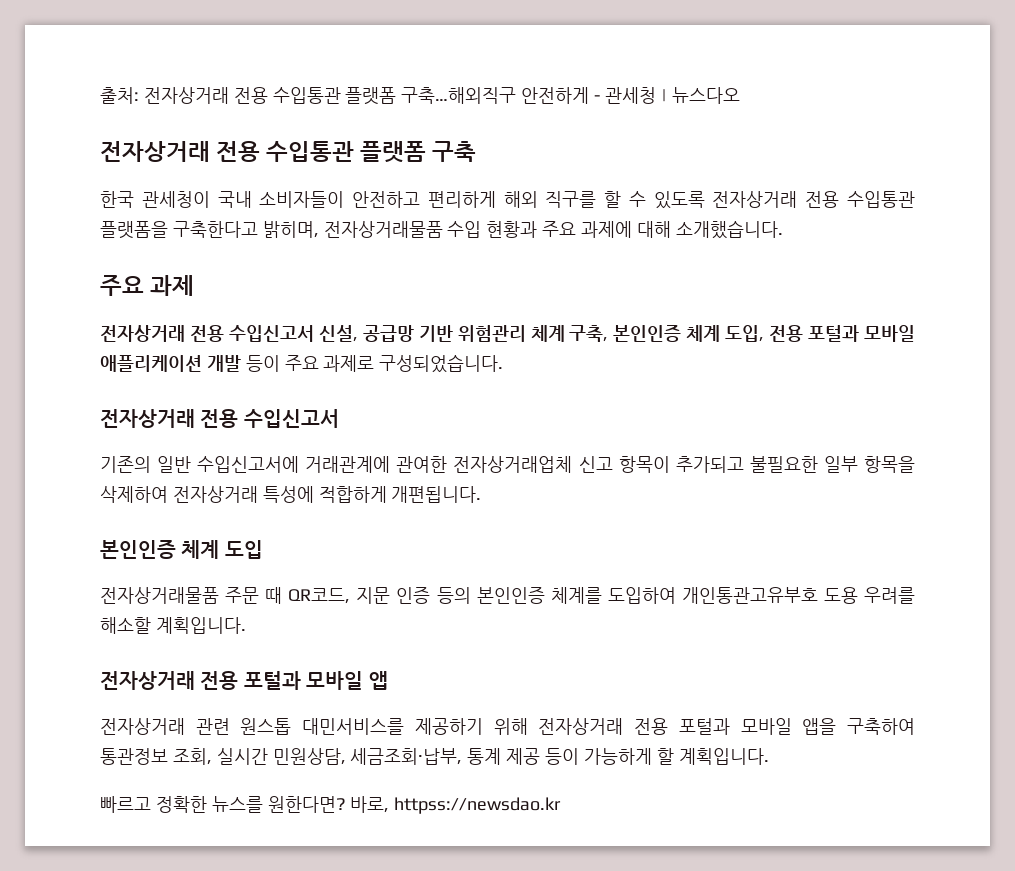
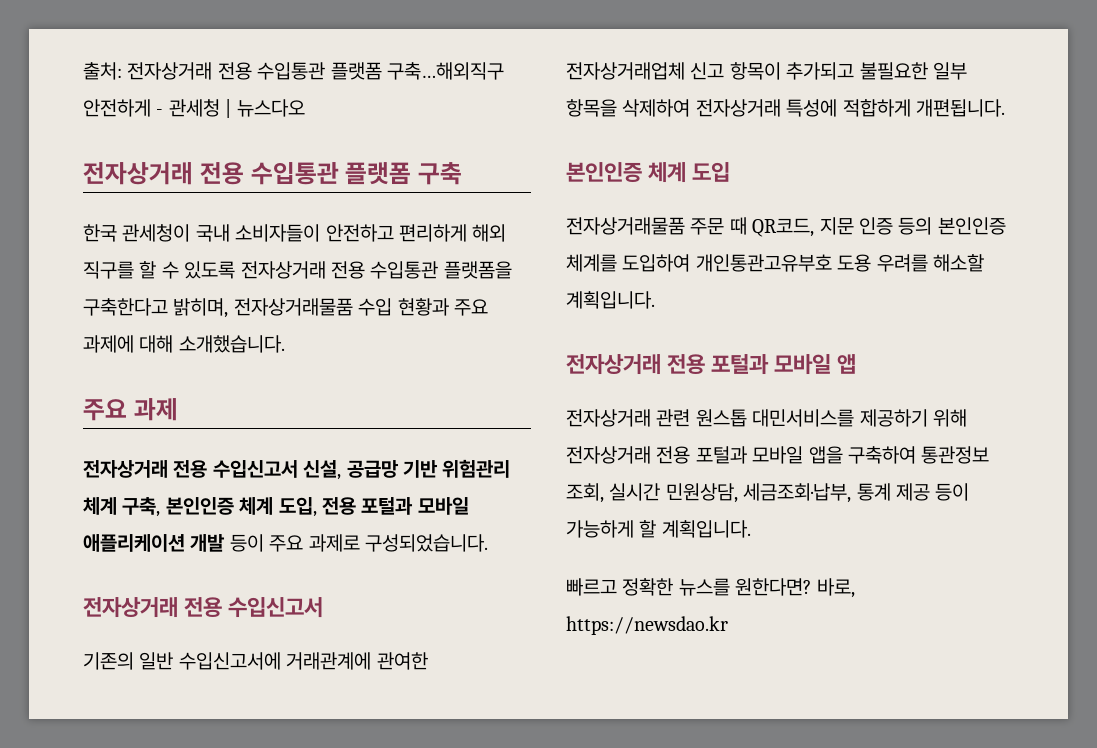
[394,797,562,814] httpss://newsdao.kr -> [566,616,728,635] https://newsdao.kr

